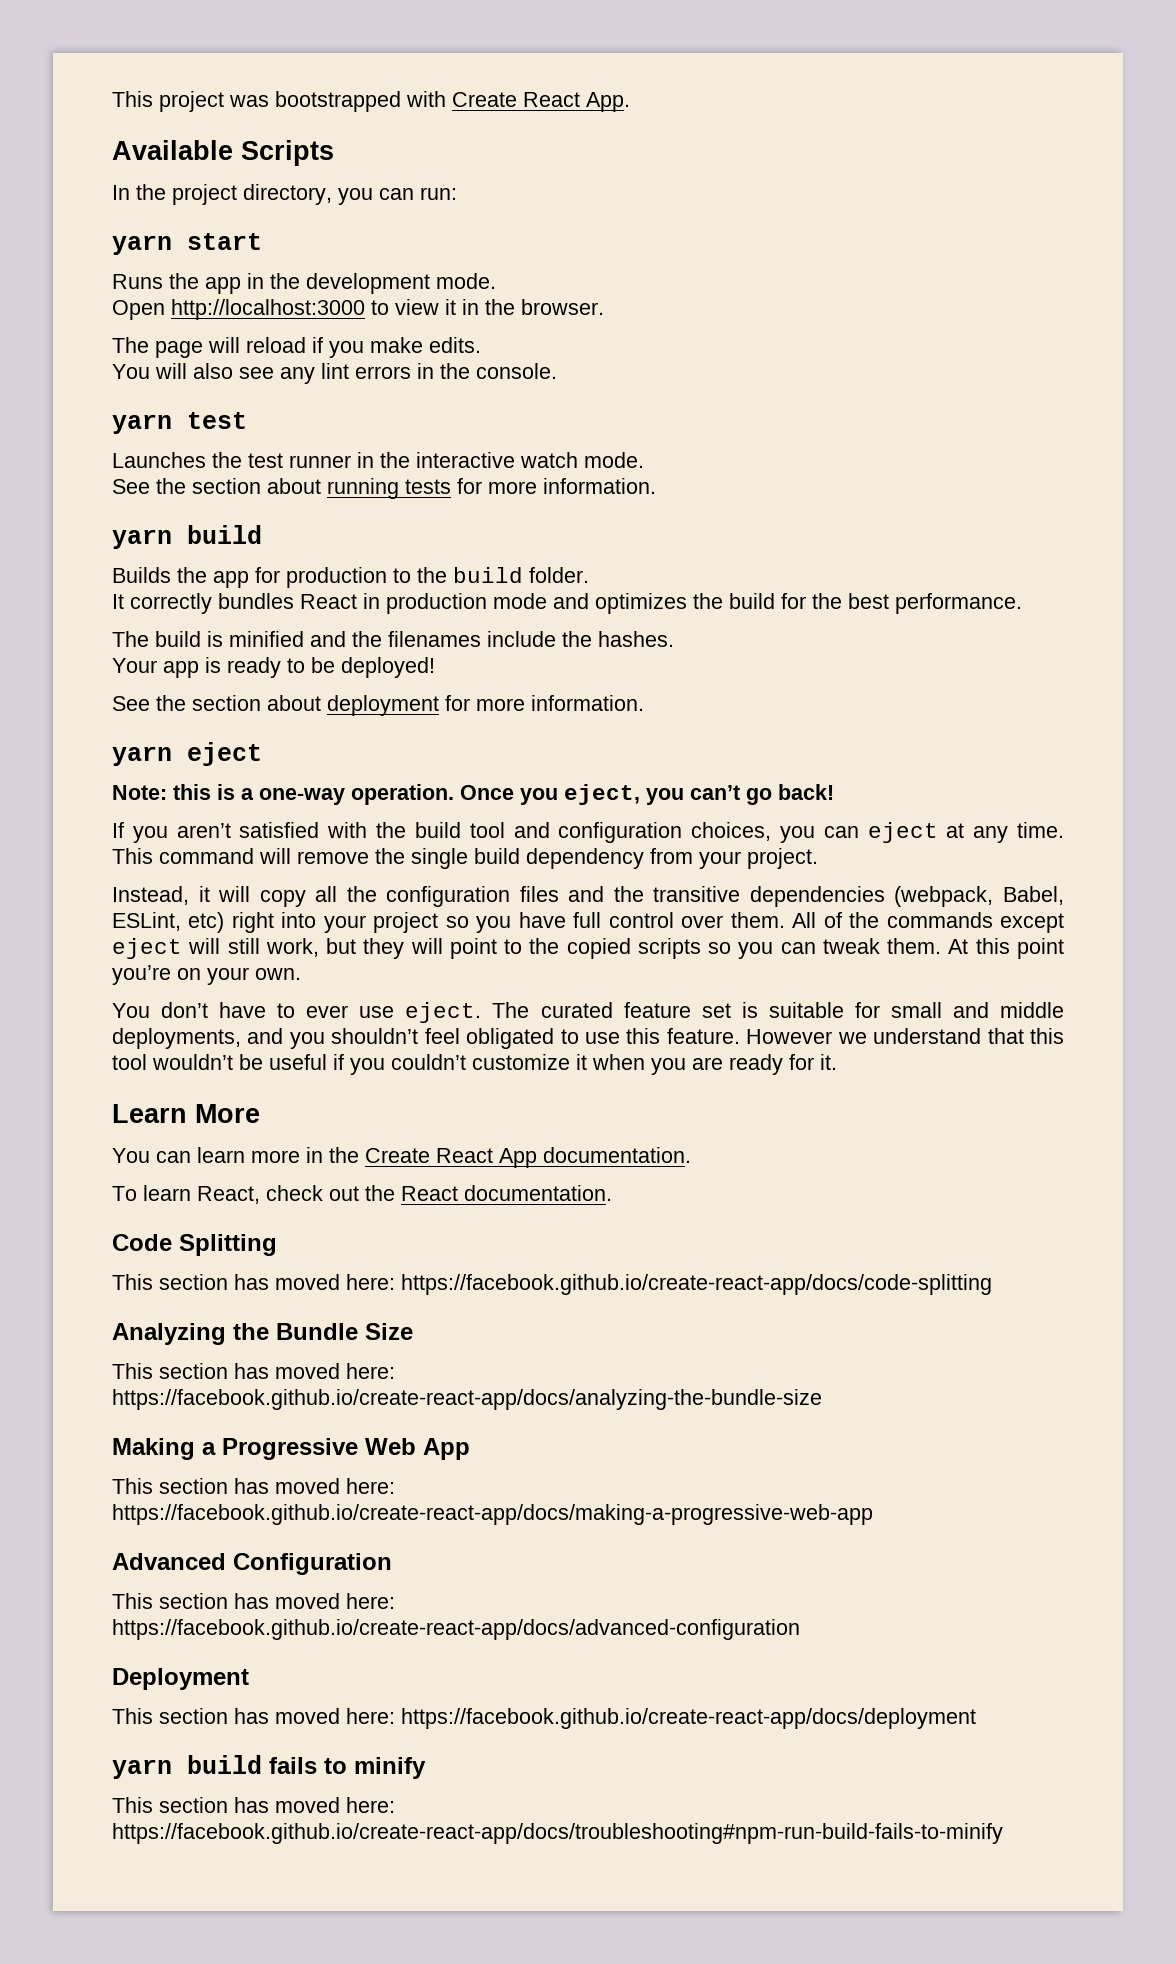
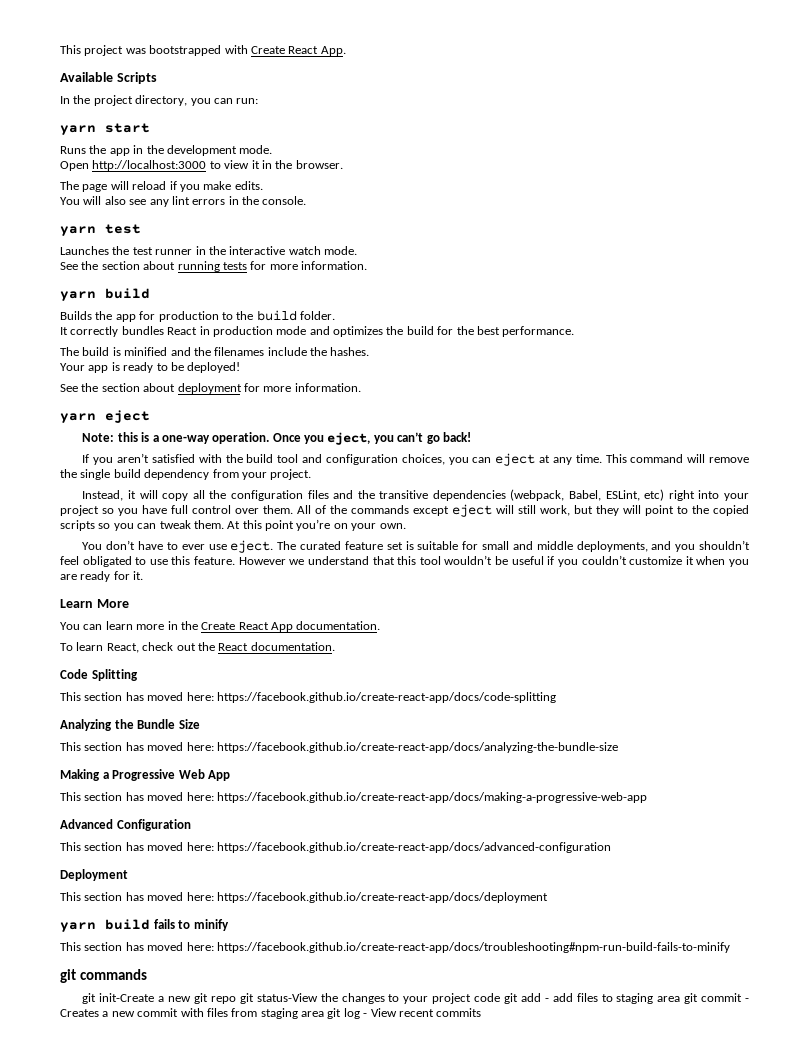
(1003, 1833) none -> [60,969,147,983] [82,993,750,1004] [60,1008,482,1019] // git commands // git init-Create a new git repo git status-View the changes to your project code git add - add files to staging area git commit - Creates a new commit with files from staging area git log - View recent commits

